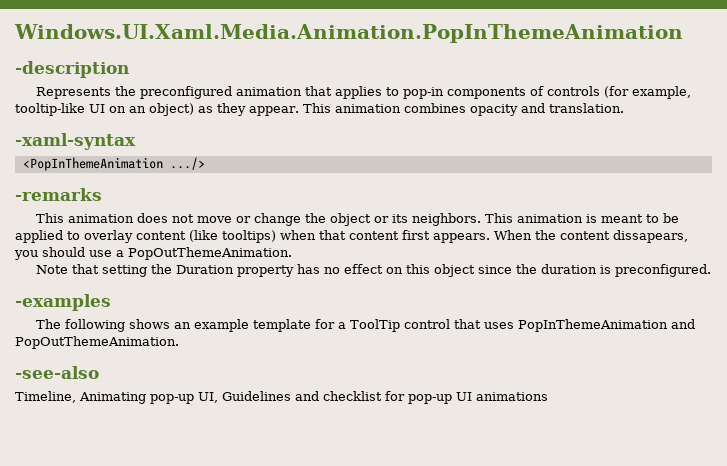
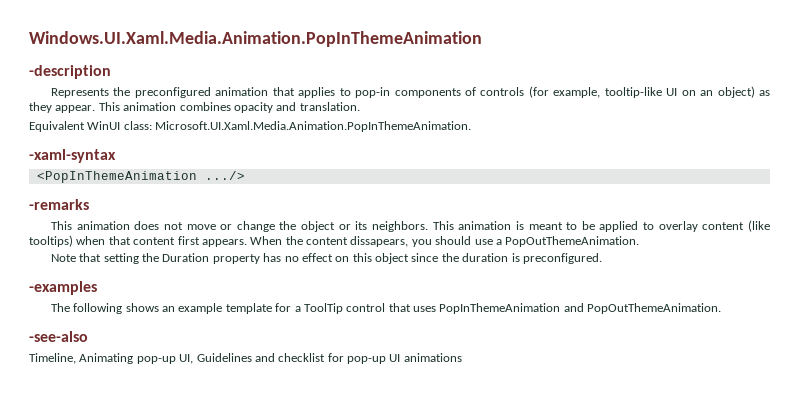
(624, 108) none -> [29,121,472,132] // Equivalent WinUI class: Microsoft.UI.Xaml.Media.Animation.PopInThemeAnimation.

